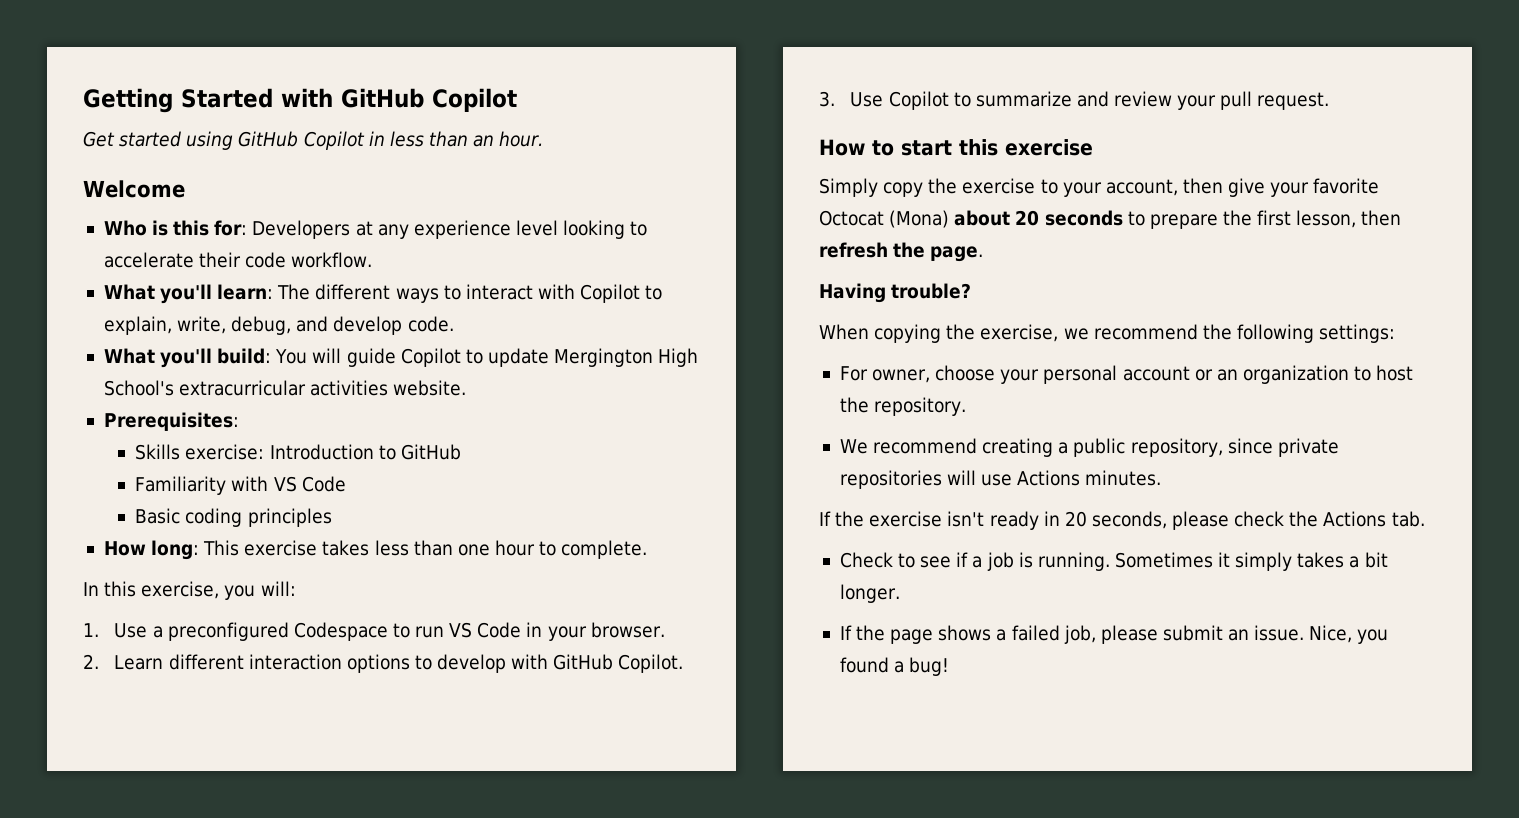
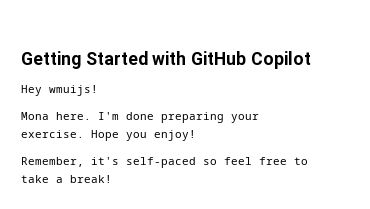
[83,131,544,150] [83,180,185,198] [103,220,648,239] [103,252,373,268] [103,284,663,304] [103,316,454,335] [103,348,699,368] [103,380,467,396] [103,412,239,431] [135,444,461,460] [135,476,346,495] [135,508,332,527] [103,540,648,560] [83,581,296,600] [83,622,665,641] [83,654,684,673] [819,91,1330,110] [819,139,1093,156] [819,178,1380,197] [819,210,1402,229] [819,242,984,262] [819,283,972,303] [819,324,1396,343] [839,365,1414,384] [839,397,967,416] [839,438,1339,457] [839,470,1162,489] [819,511,1425,530] [839,552,1388,571] [839,584,900,603] [839,625,1389,644] [839,657,950,676] Get started using GitHub Copilot in less than an hour. // Welcome // Who is this for: Developers at any experience level looking to accelerate their code workflow. // What you'll learn: The different ways to interact with Copilot to explain, write, debug, and develop code. // What you'll build: You will guide Copilot to update Mergington High School's extracurricular activities website. // Prerequisites: // Skills exercise: Introduction to GitHub // Familiarity with VS Code // Basic coding principles // How long: This exercise takes less than one hour to complete. // In this exercise, you will: // 1. Use a preconfigured Codespace to run VS Code in your browser. // 2. Learn different interaction options to develop with GitHub Copilot. // 3. Use Copilot to summarize and review your pull request. // How to start this exercise // Simply copy the exercise to your account, then give your favorite Octocat (Mona) about 20 seconds to prepare the first lesson, then refresh the page. // Having trouble? // When copying the exercise, we recommend the following settings: // For owner, choose your personal account or an organization to host the repository. // We recommend creating a public repository, since private repositories will use Actions minutes. // If the exercise isn't ready in 20 seconds, please check the Actions tab. // Check to see if a job is running. Sometimes it simply takes a bit longer. // If the page shows a failed job, please submit an issue. Nice, you found a bug! -> [21,85,98,96] [21,112,259,123] [21,130,196,141] [21,157,308,168] [21,175,112,183] Hey wmuijs! // Mona here. I'm done preparing your exercise. Hope you enjoy! // Remember, it's self-paced so feel free to take a break!

